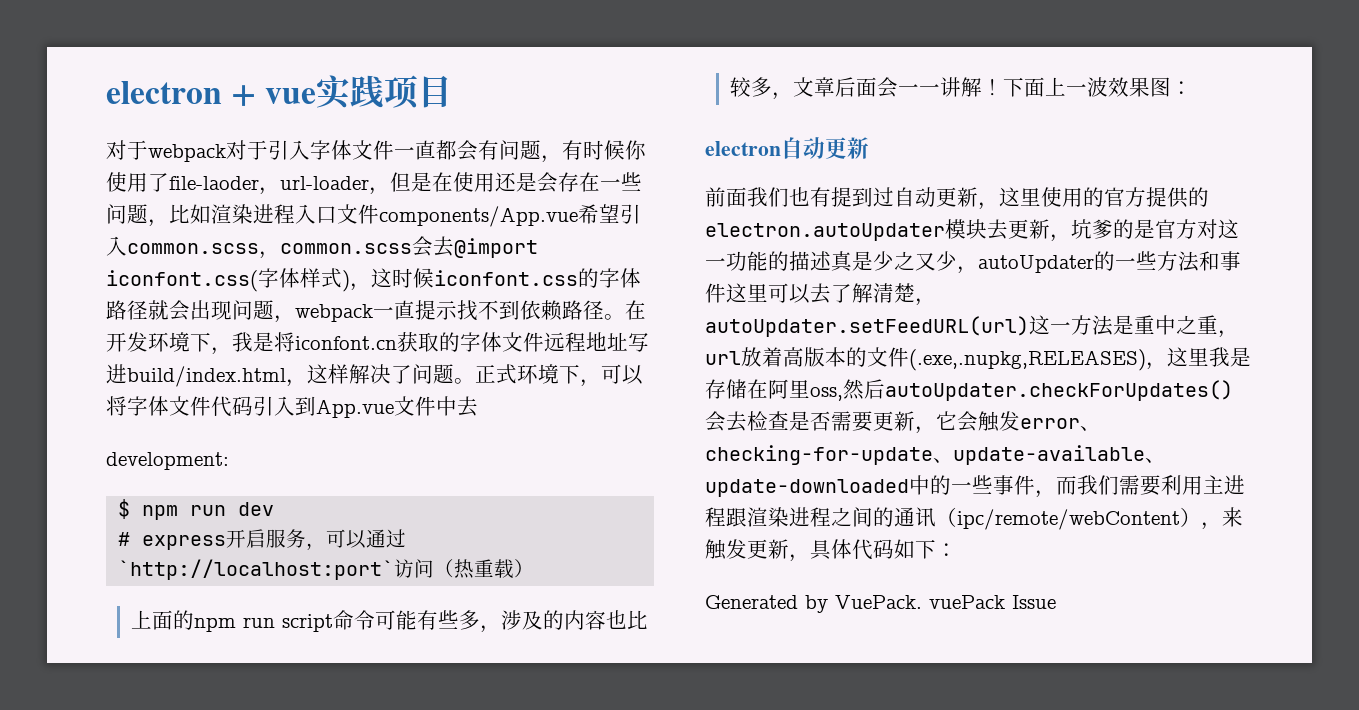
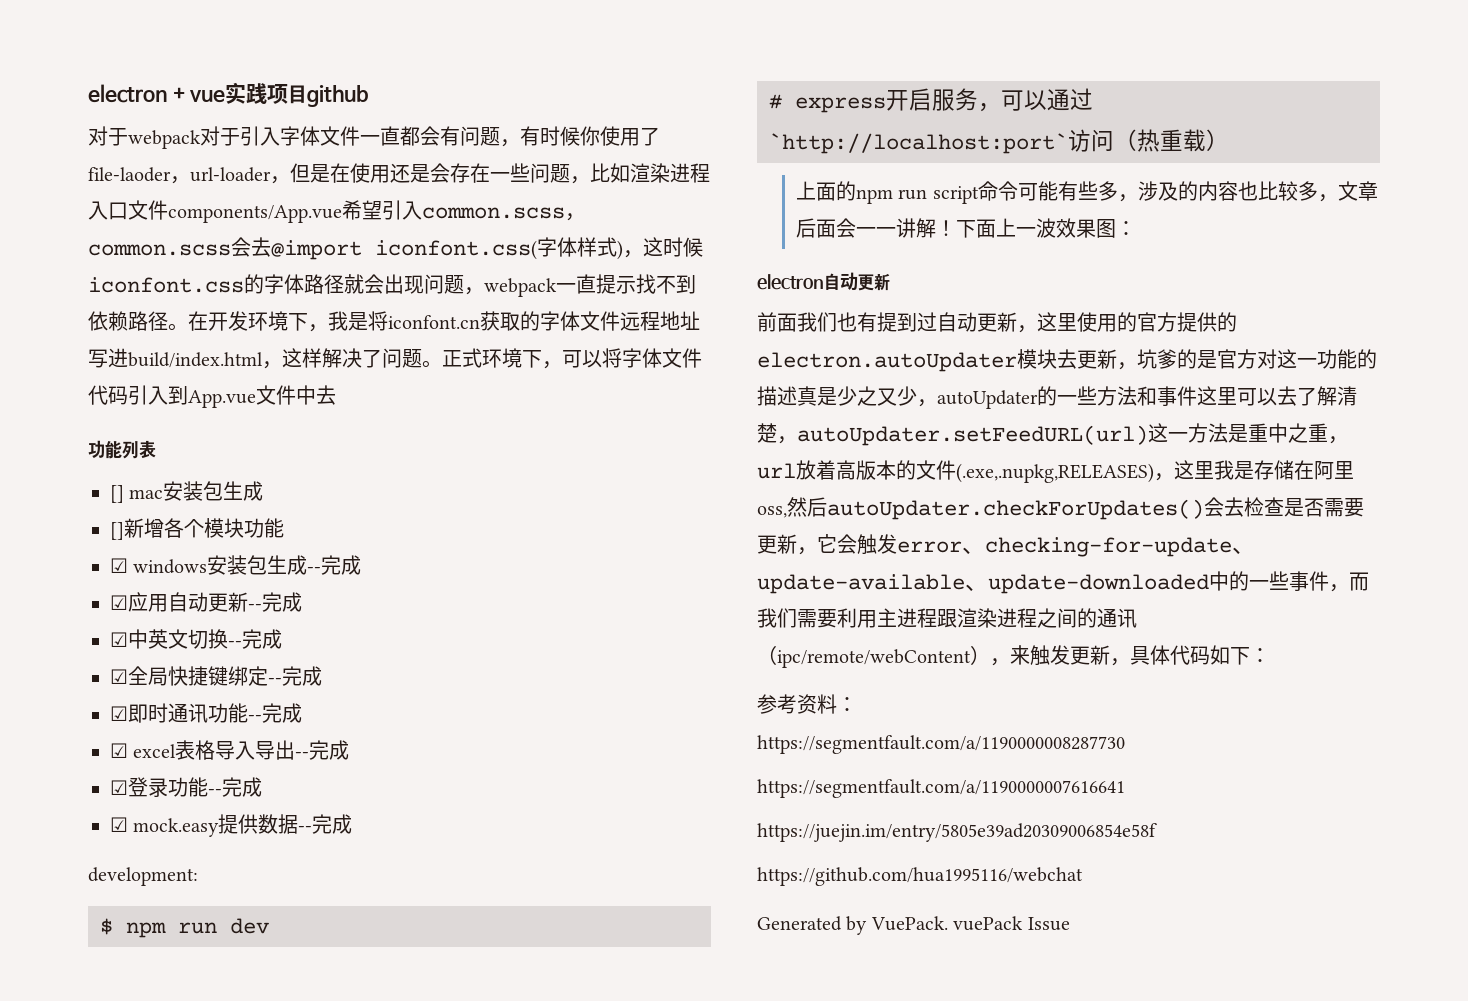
(453, 91) none -> [307,85,369,107] github
(478, 406) none -> [88,440,156,459] [110,481,264,503] [110,518,284,540] [110,555,362,575] [110,592,302,612] [110,629,282,649] [110,666,322,686] [110,703,302,723] [110,740,350,760] [110,777,262,797] [110,814,353,837] // 功能列表 // [] mac安装包生成 // []新增各个模块功能 // ☑ windows安装包生成--完成 // ☑应用自动更新--完成 // ☑中英文切换--完成 // ☑全局快捷键绑定--完成 // ☑即时通讯功能--完成 // ☑ excel表格导入导出--完成 // ☑登录功能--完成 // ☑ mock.easy提供数据--完成
(957, 550) none -> [757,694,857,714] [757,735,1125,754] [757,779,1125,798] [757,823,1157,842] [757,867,1083,886] // 参考资料： // https://segmentfault.com/a/1190000008287730 // https://segmentfault.com/a/1190000007616641 // https://juejin.im/entry/5805e39ad20309006854e58f // https://github.com/hua1995116/webchat

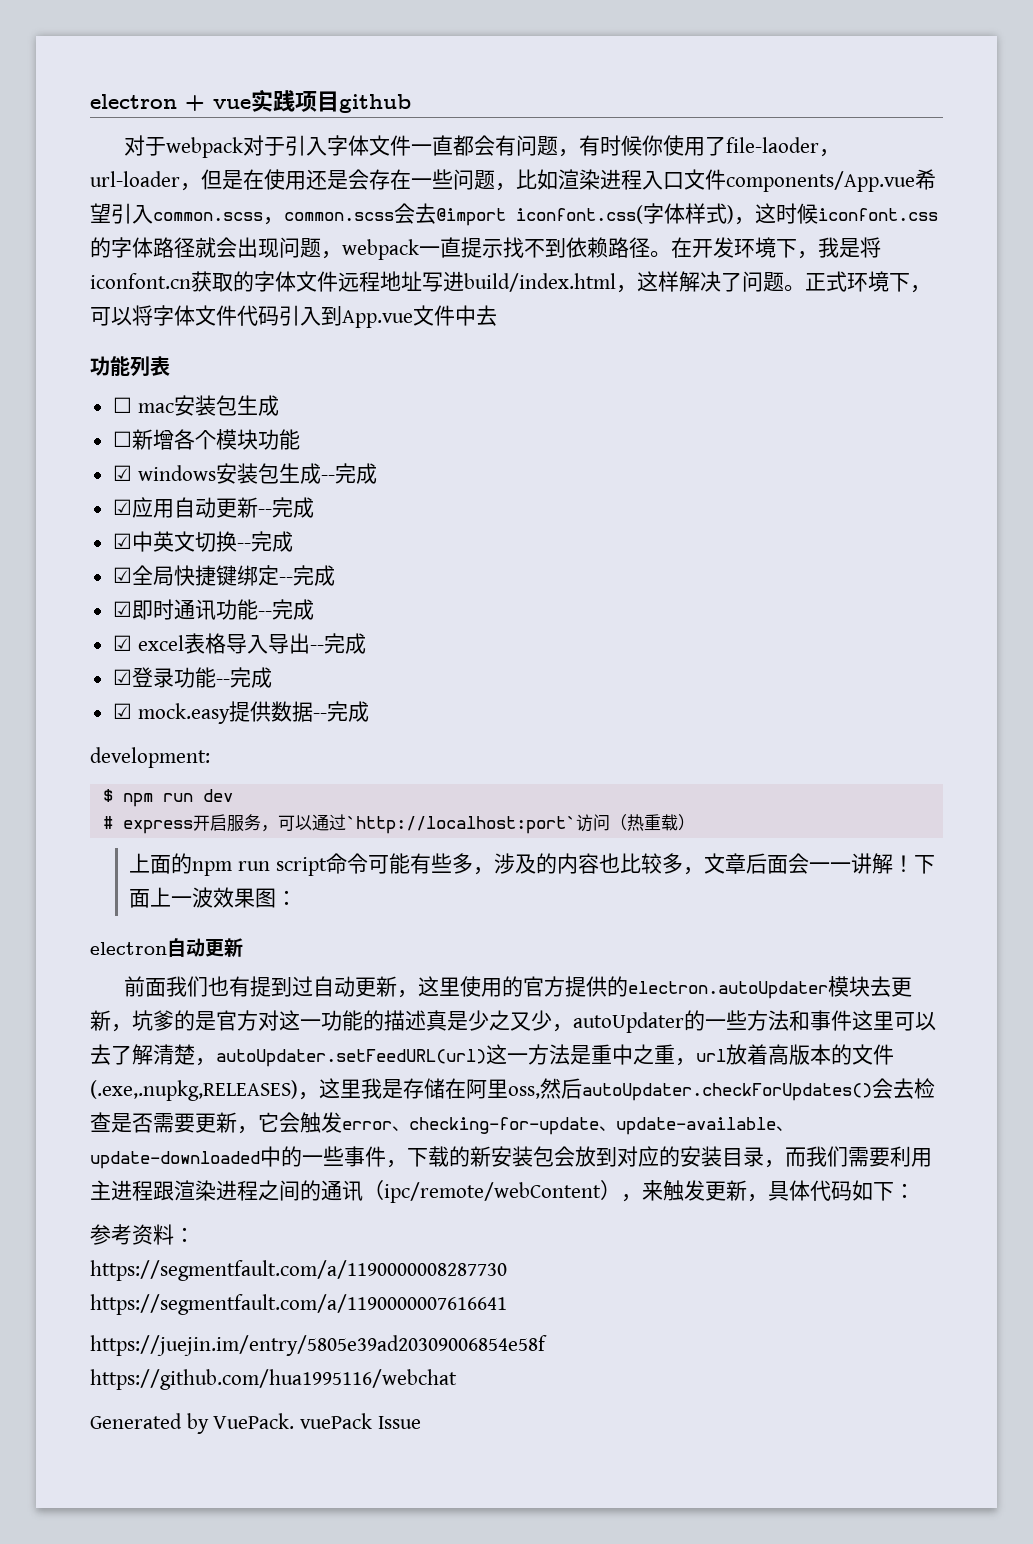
[110,485,124,503] [] -> [113,397,133,413] ☐
[110,522,124,540] [] -> [113,431,133,447] ☐
(1349, 588) none -> [407,1146,785,1168] 下载的新安装包会放到对应的安装目录，

